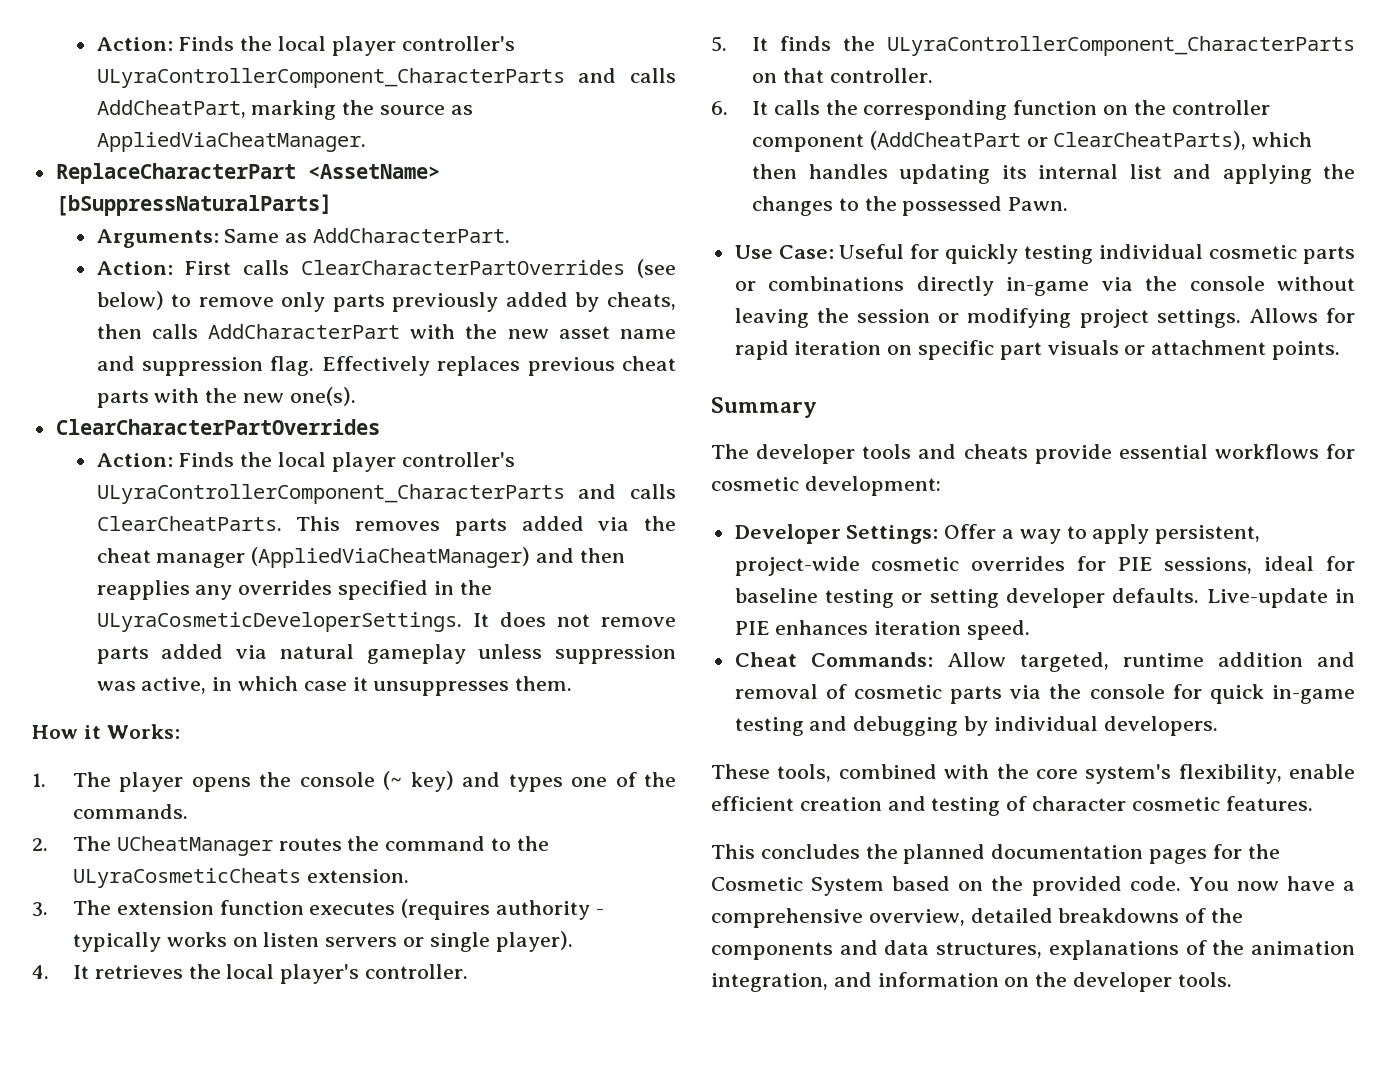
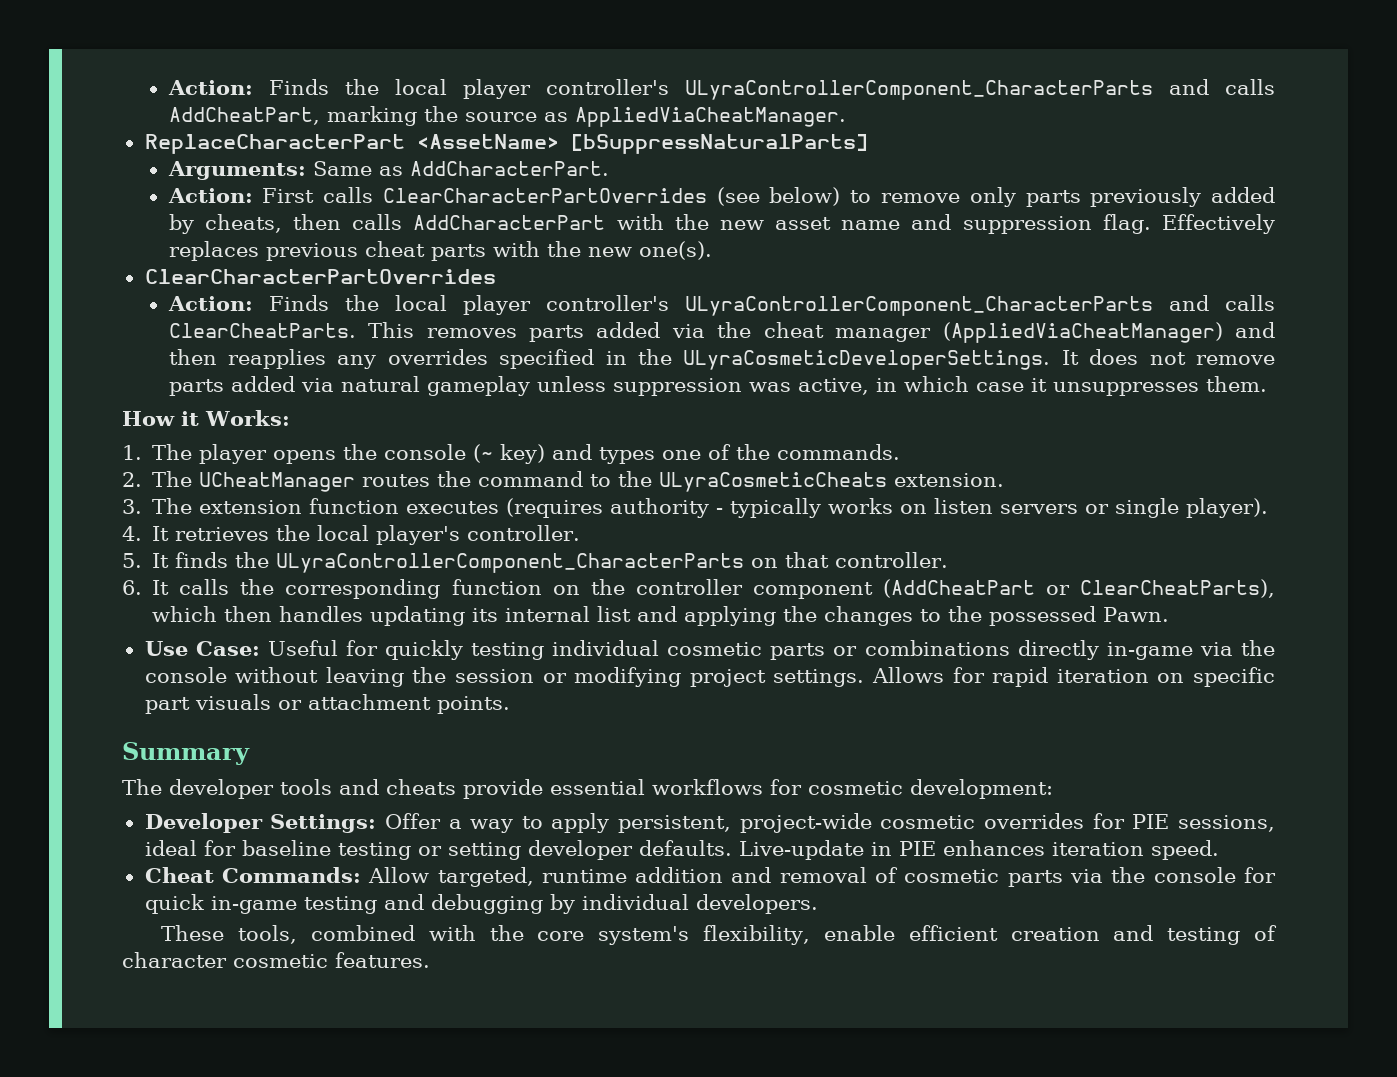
[711,844,1280,864] [711,876,1355,896] [711,908,1244,928] [711,940,1355,960] [711,972,1232,992] // This concludes the planned documentation pages for the Cosmetic System based on the provided code. You now have a comprehensive overview, detailed breakdowns of the components and data structures, explanations of the animation integration, and information on the developer tools. -> (430, 960) none

